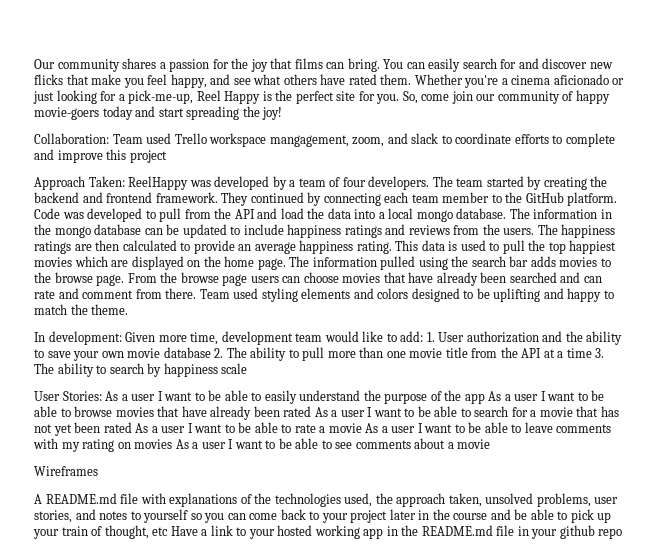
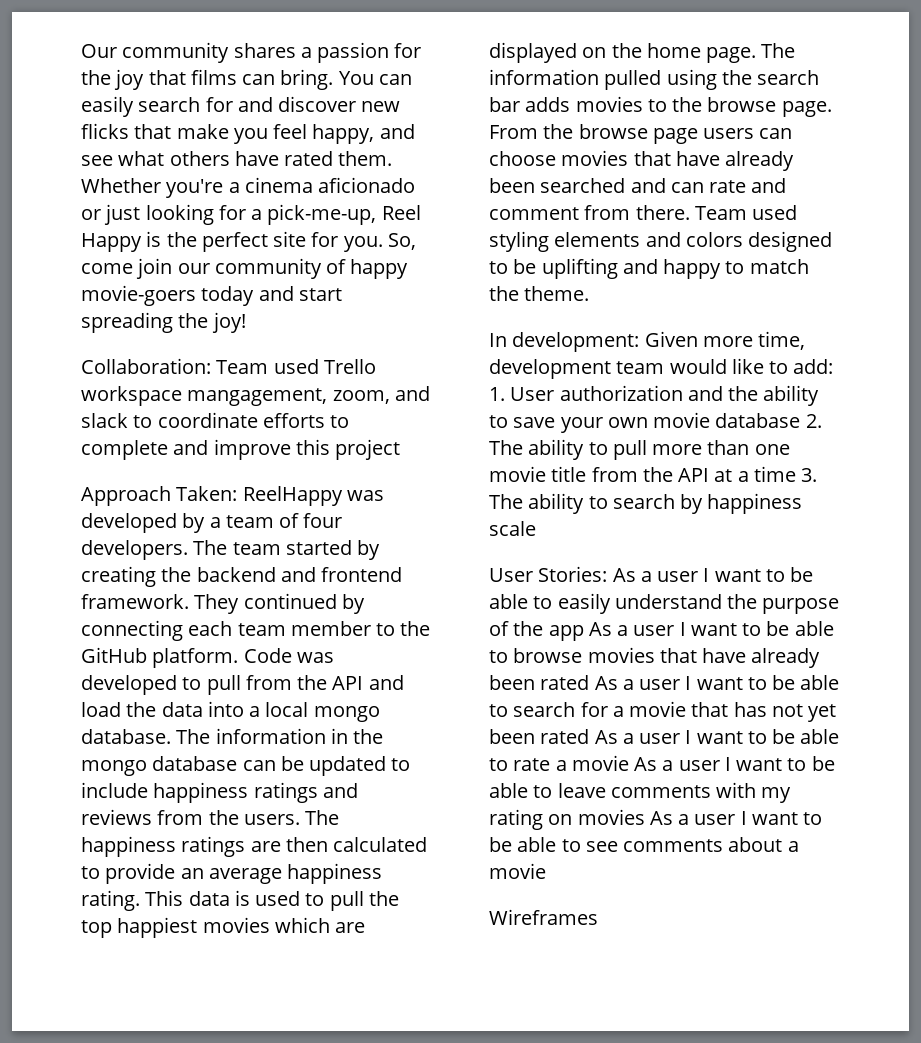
[34,493,619,507] [34,509,612,523] [33,525,623,539] // A README.md file with explanations of the technologies used, the approach taken, unsolved problems, user stories, and notes to yourself so you can come back to your project later in the course and be able to pick up your train of thought, etc Have a link to your hosted working app in the README.md file in your github repo -> (598, 917) none

